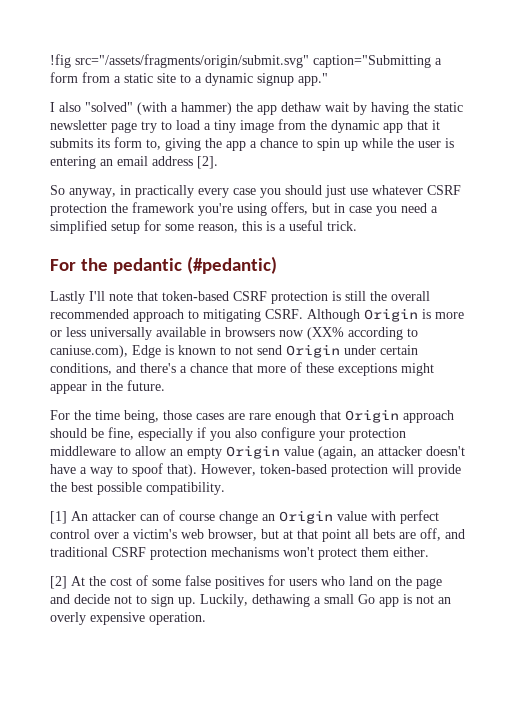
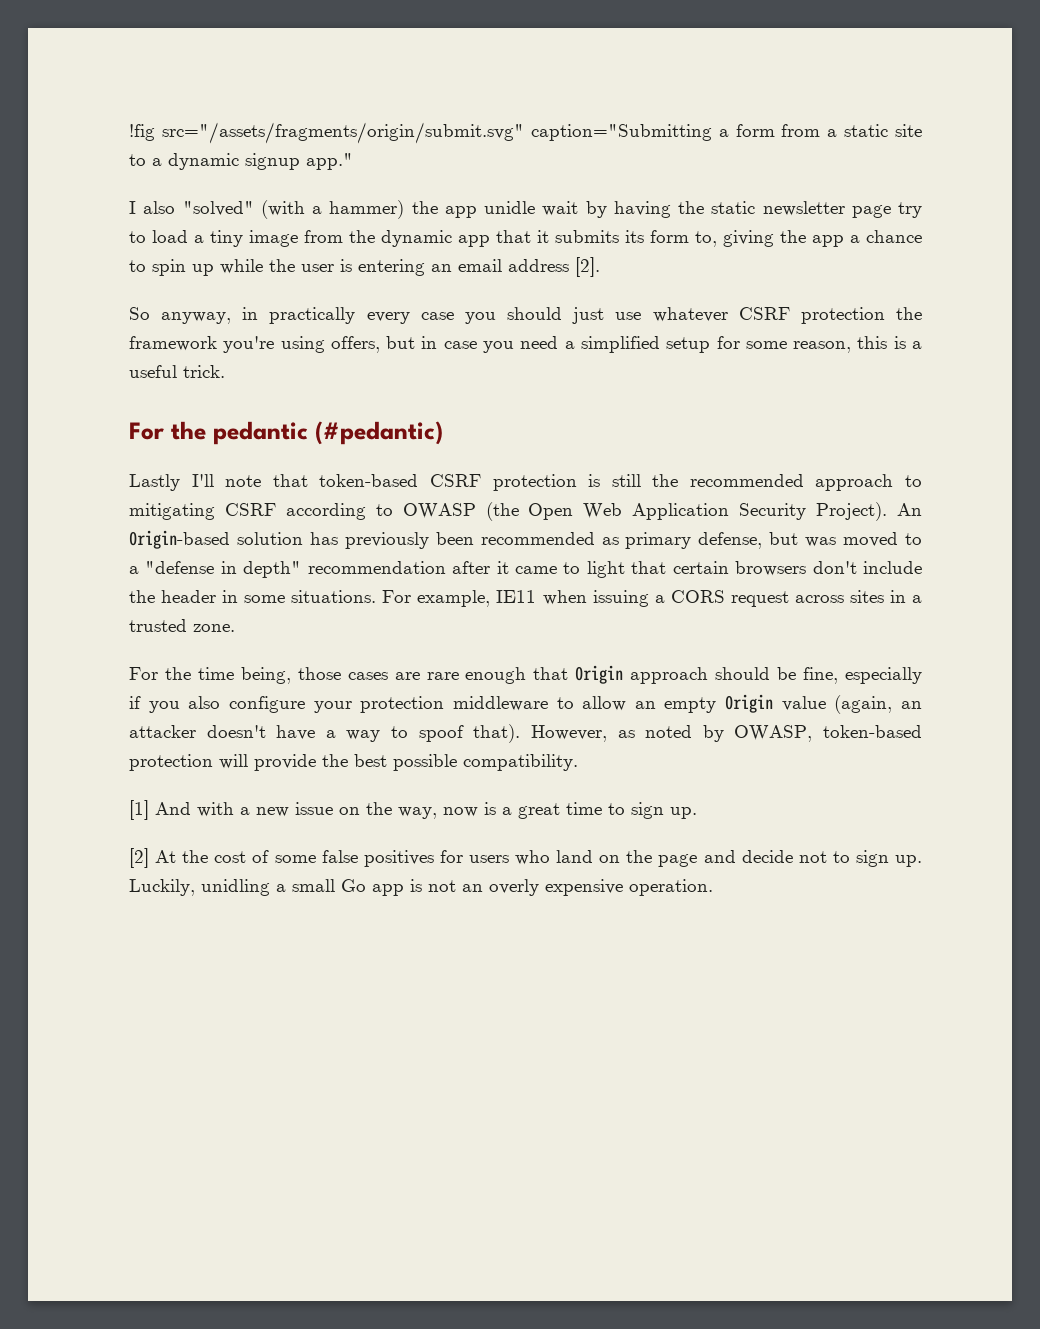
[281,102,322,112] dethaw -> [484,201,535,214] unidle
[391,291,430,301] overall -> (679, 480) none
[265,308,464,322] [50,327,418,340] [50,344,418,358] [50,362,434,376] [50,380,165,394] CSRF. Although Origin is more or less universally available in browsers now (XX% according to caniuse.com), Edge is known to not send Origin under certain conditions, and there's a chance that more of these exceptions might appear in the future. -> [224,502,923,521] [129,530,922,549] [129,561,923,578] [129,590,922,607] [129,619,235,632] CSRF according to OWASP (the Open Web Application Security Project). An Origin-based solution has previously been recommended as primary defense, but was moved to a "defense in depth" recommendation after it came to light that certain browsers don't include the header in some situations. For example, IE11 when issuing a CORS request across sites in a trusted zone.
(256, 470) none -> [617,725,813,742] as noted by OWASP,
[71,510,439,524] [50,528,465,542] [50,547,429,560] An attacker can of course change an Origin value with perfect control over a victim's web browser, but at that point all bets are off, and traditional CSRF protection mechanisms won't protect them either. -> [155,802,697,819] And with a new issue on the way, now is a great time to sign up.
[252,594,310,607] dethawing -> [201,879,270,896] unidling

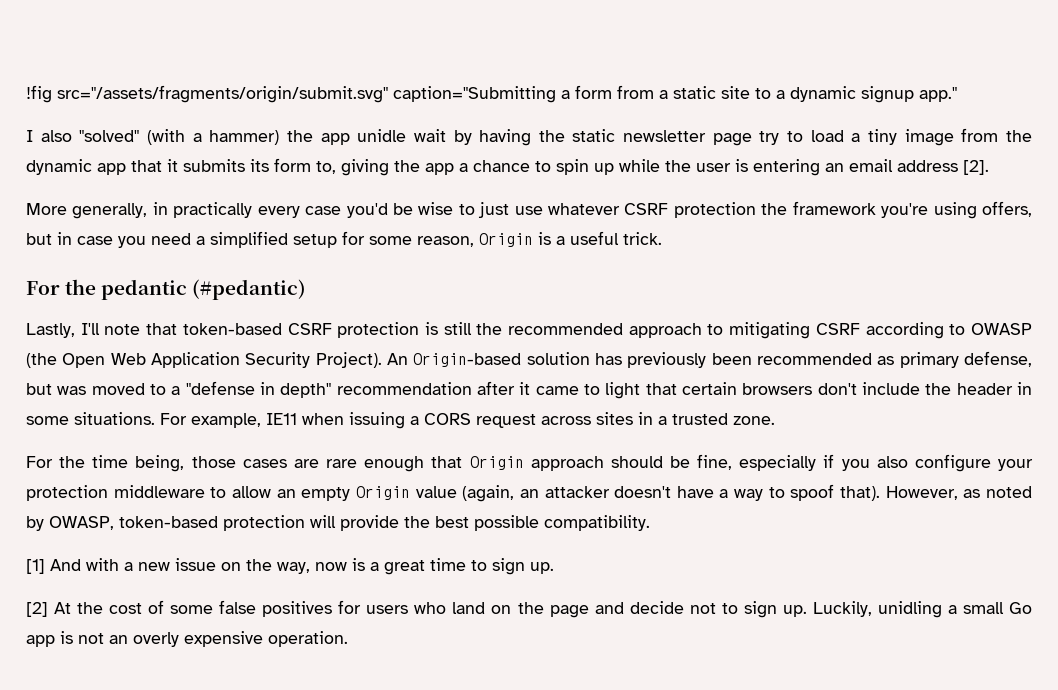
[129,307,232,324] So anyway, -> [26,203,148,219] More generally,
[464,307,563,324] you should -> [346,202,475,218] you'd be wise to
[857,336,888,349] this -> [479,233,533,247] Origin
[129,474,180,491] Lastly -> [26,323,75,338] Lastly,

